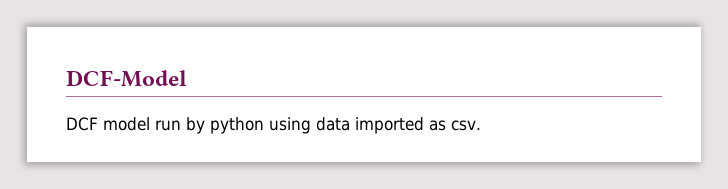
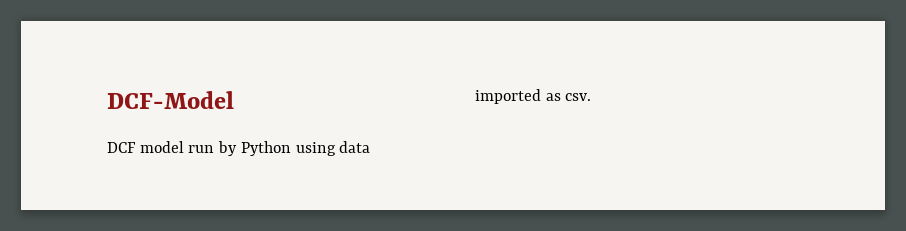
[210,117,264,134] python -> [240,141,291,156] Python

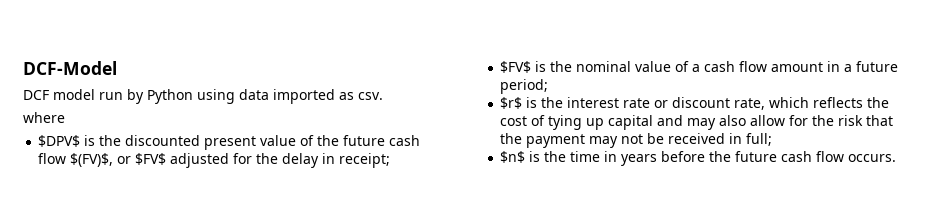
(592, 97) none -> [23,112,65,123] [38,135,421,150] [38,153,391,168] [500,61,899,73] [500,79,549,94] [500,97,890,110] [500,115,894,130] [500,133,773,148] [500,151,897,166] // where // $DPV$ is the discounted present value of the future cash flow $(FV)$, or $FV$ adjusted for the delay in receipt; // $FV$ is the nominal value of a cash flow amount in a future period; // $r$ is the interest rate or discount rate, which reflects the cost of tying up capital and may also allow for the risk that the payment may not be received in full; // $n$ is the time in years before the future cash flow occurs.

